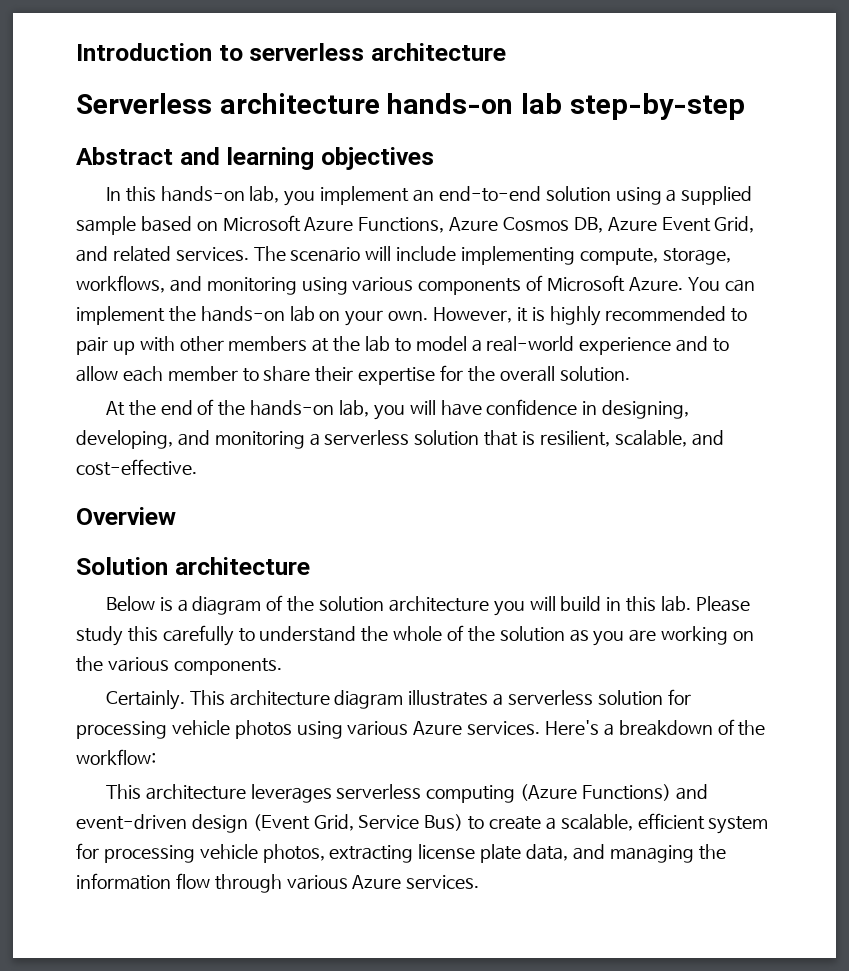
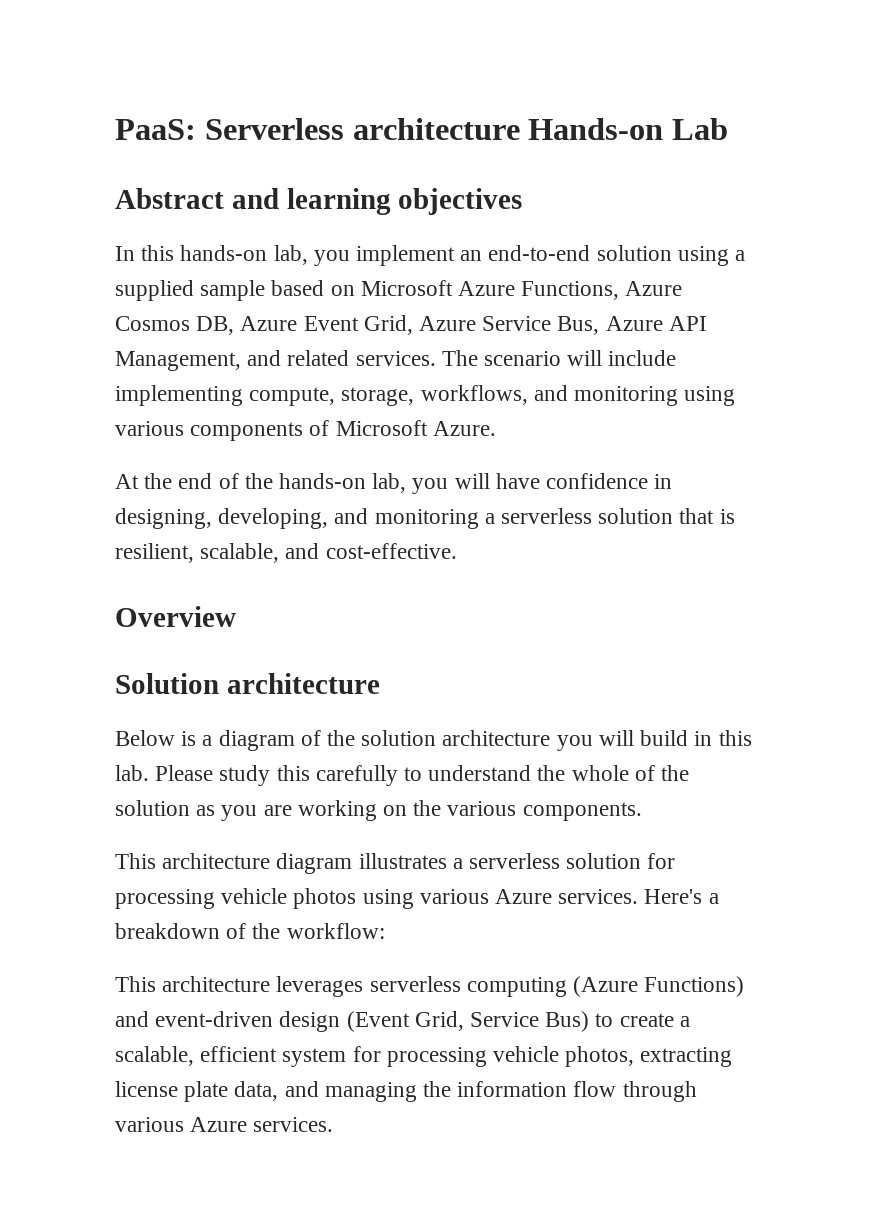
[76,43,506,61] [76,93,745,120] Introduction to serverless architecture // Serverless architecture hands-on lab step-by-step -> [115,118,729,140] PaaS: Serverless architecture Hands-on Lab
(755, 224) none -> [419,316,707,335] [115,351,241,371] Azure Service Bus, Azure API Management,
[687,277,755,292] [76,306,748,326] [76,336,730,355] [76,365,630,385] You can implement the hands-on lab on your own. However, it is highly recommended to pair up with other members at the lab to model a real-world experience and to allow each member to share their expertise for the overall solution. -> (496, 428) none
[105,690,185,710] Certainly. -> (642, 811) none

